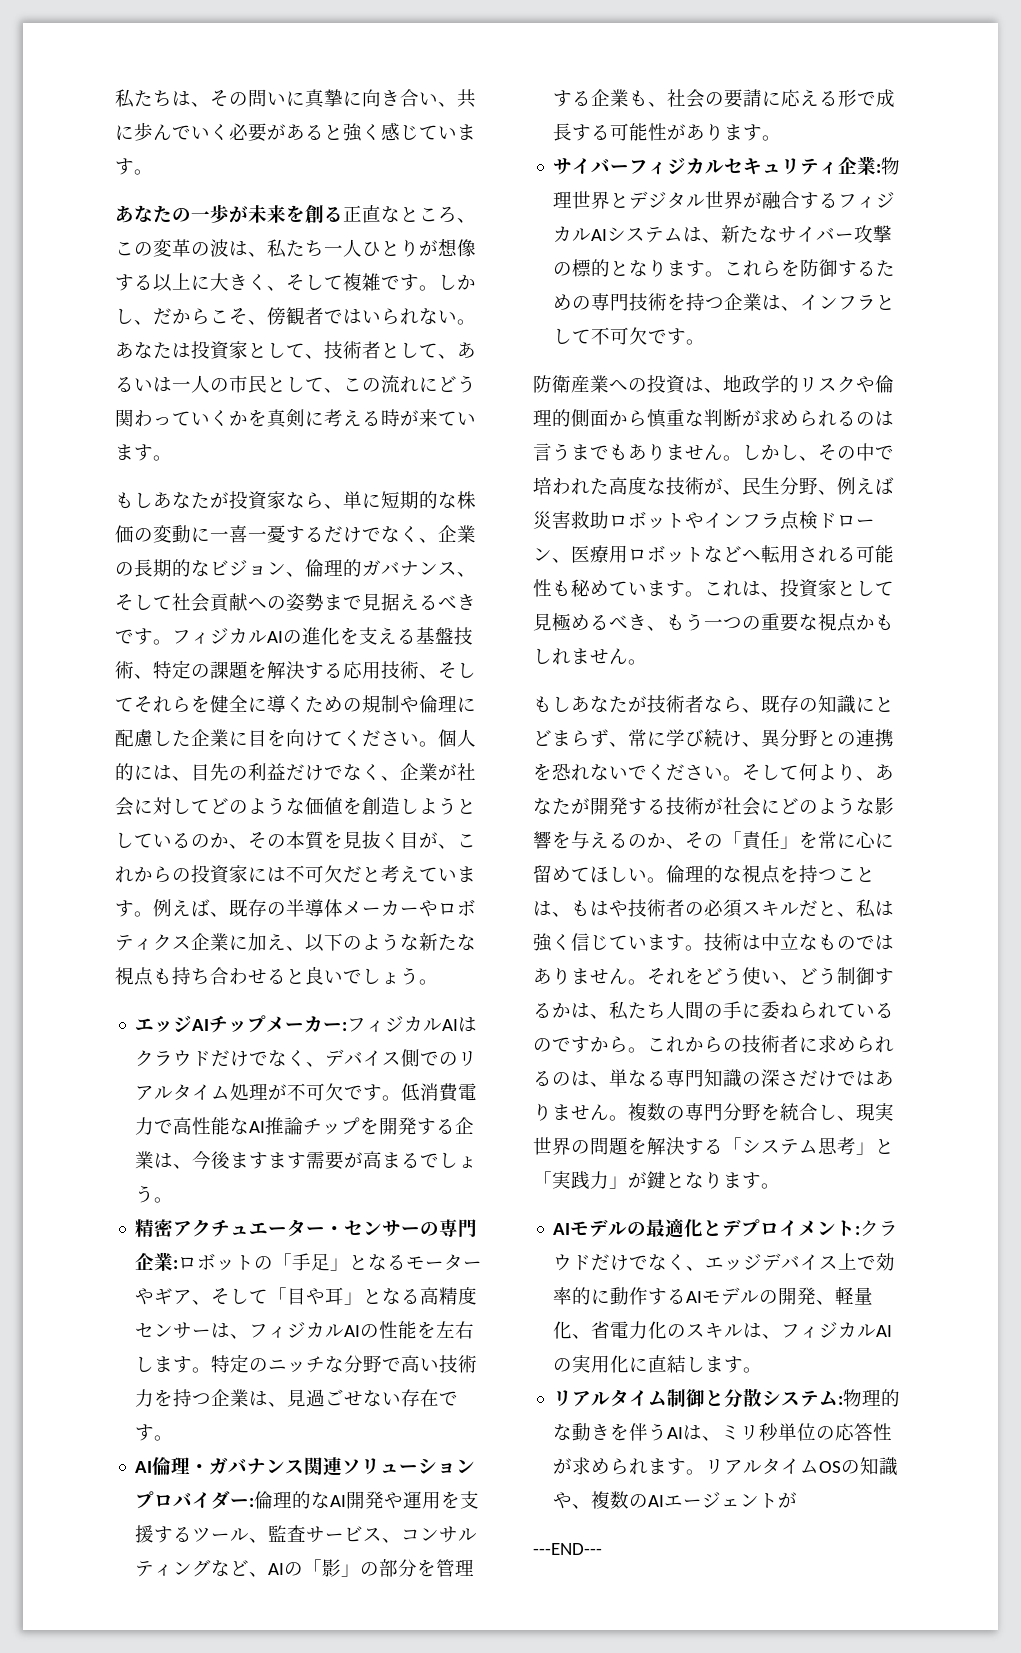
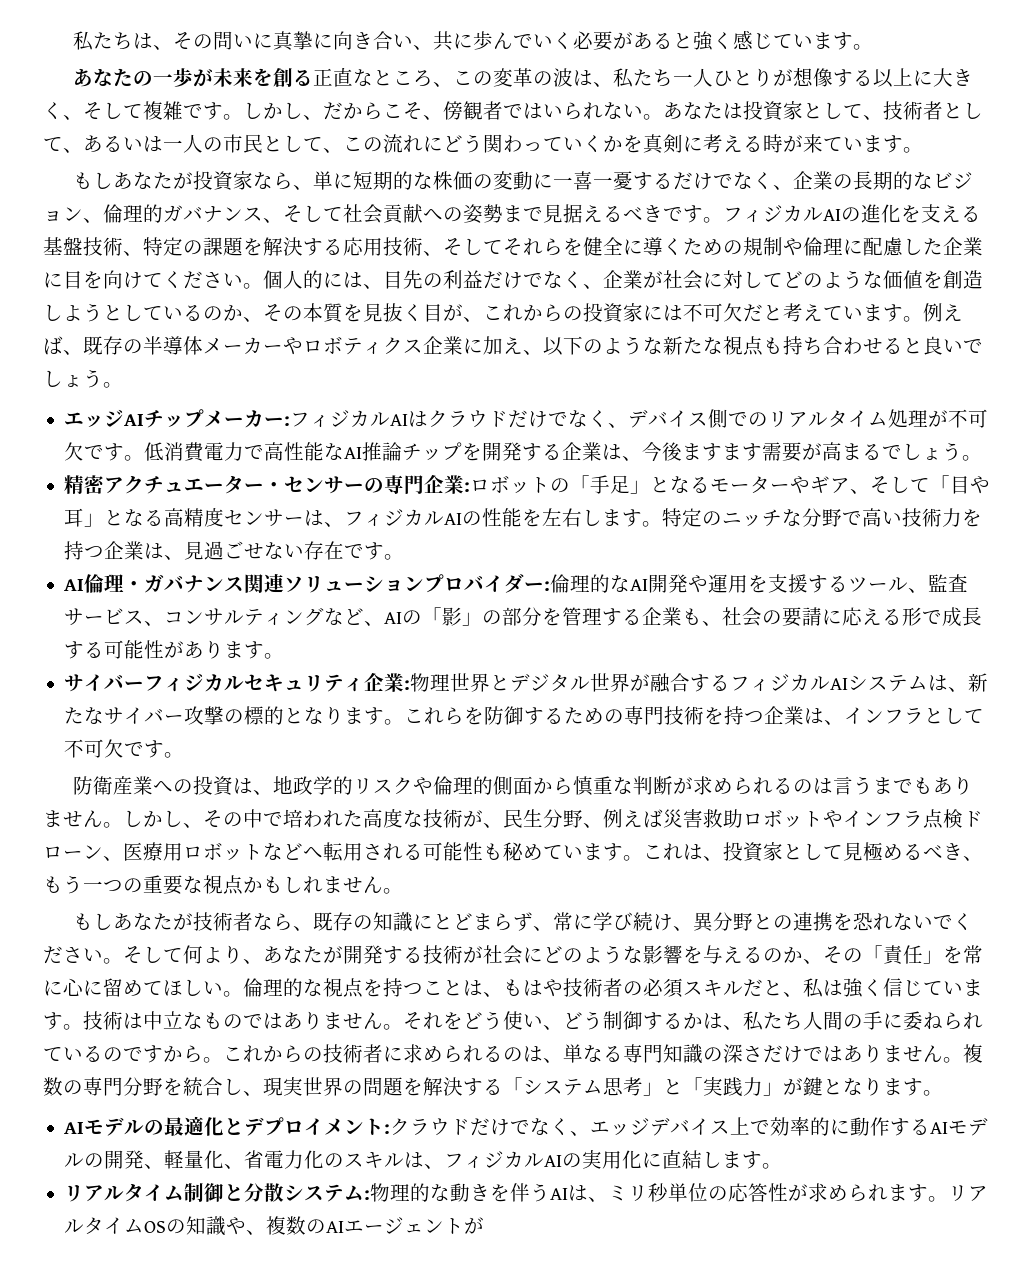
[533,1543,602,1555] // ---END--- -> (485, 1225) none

